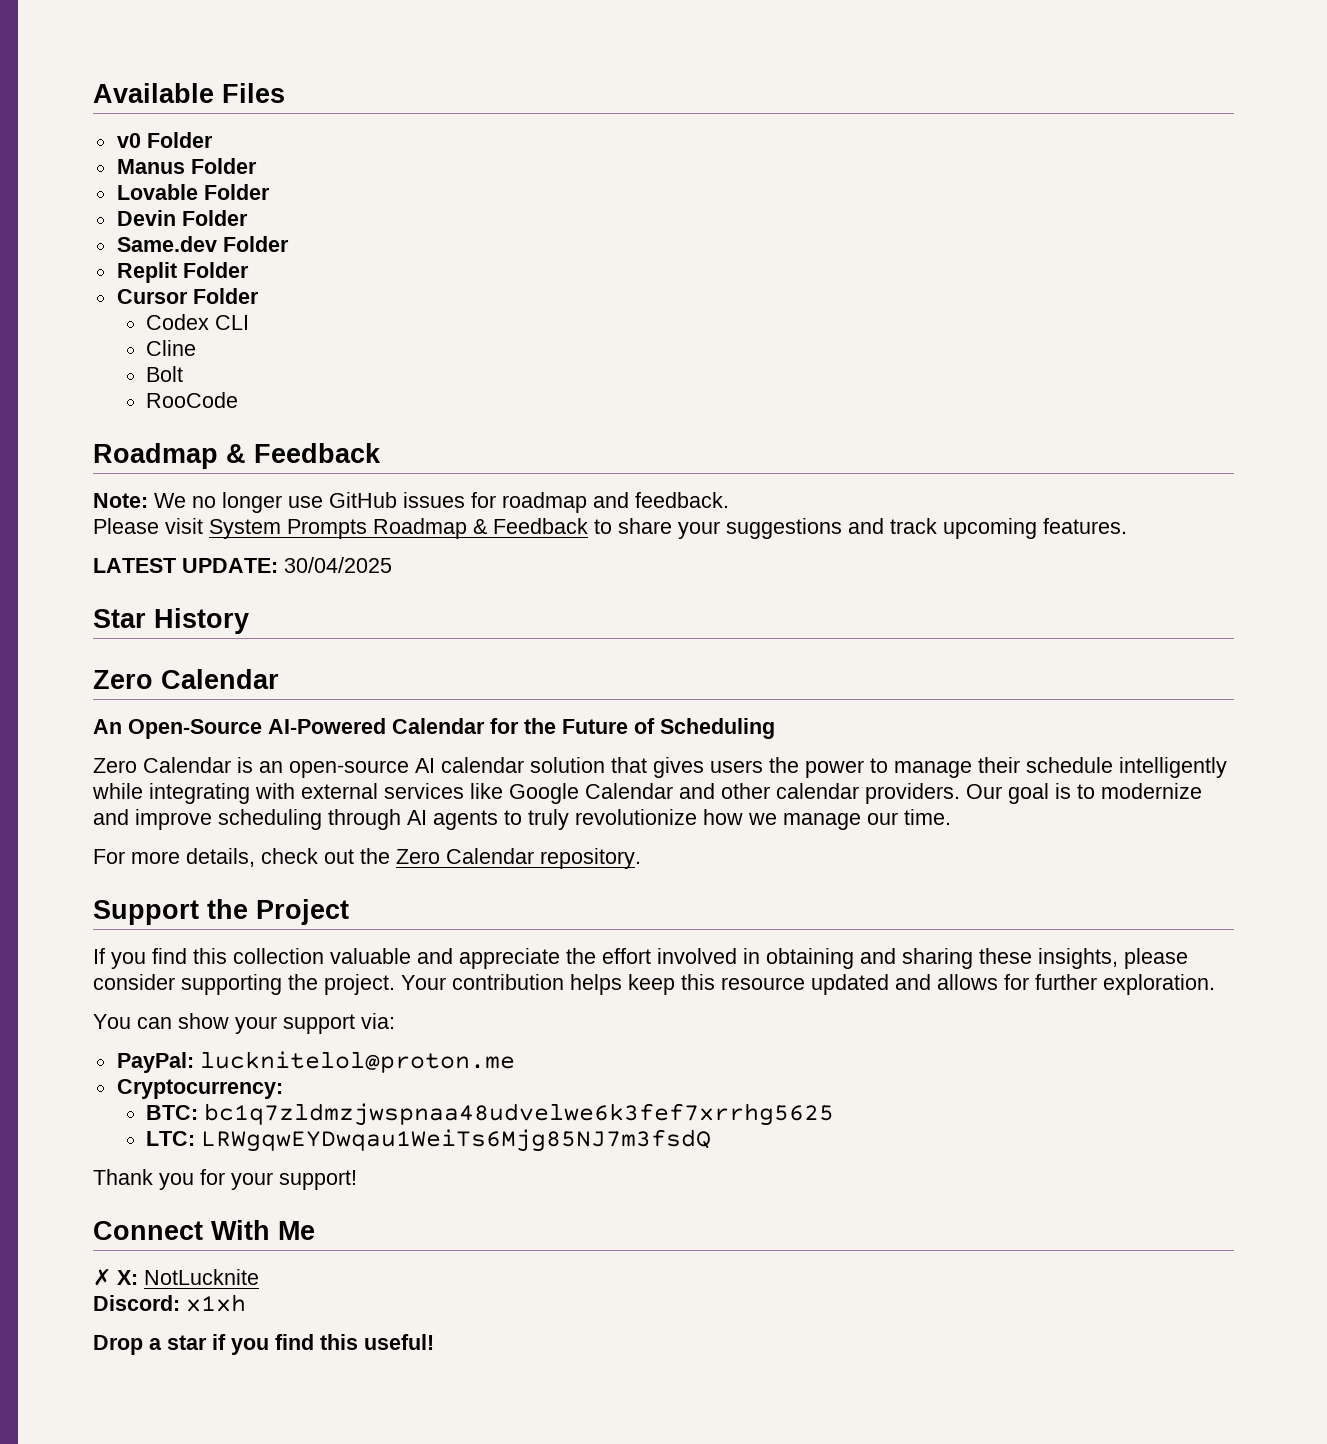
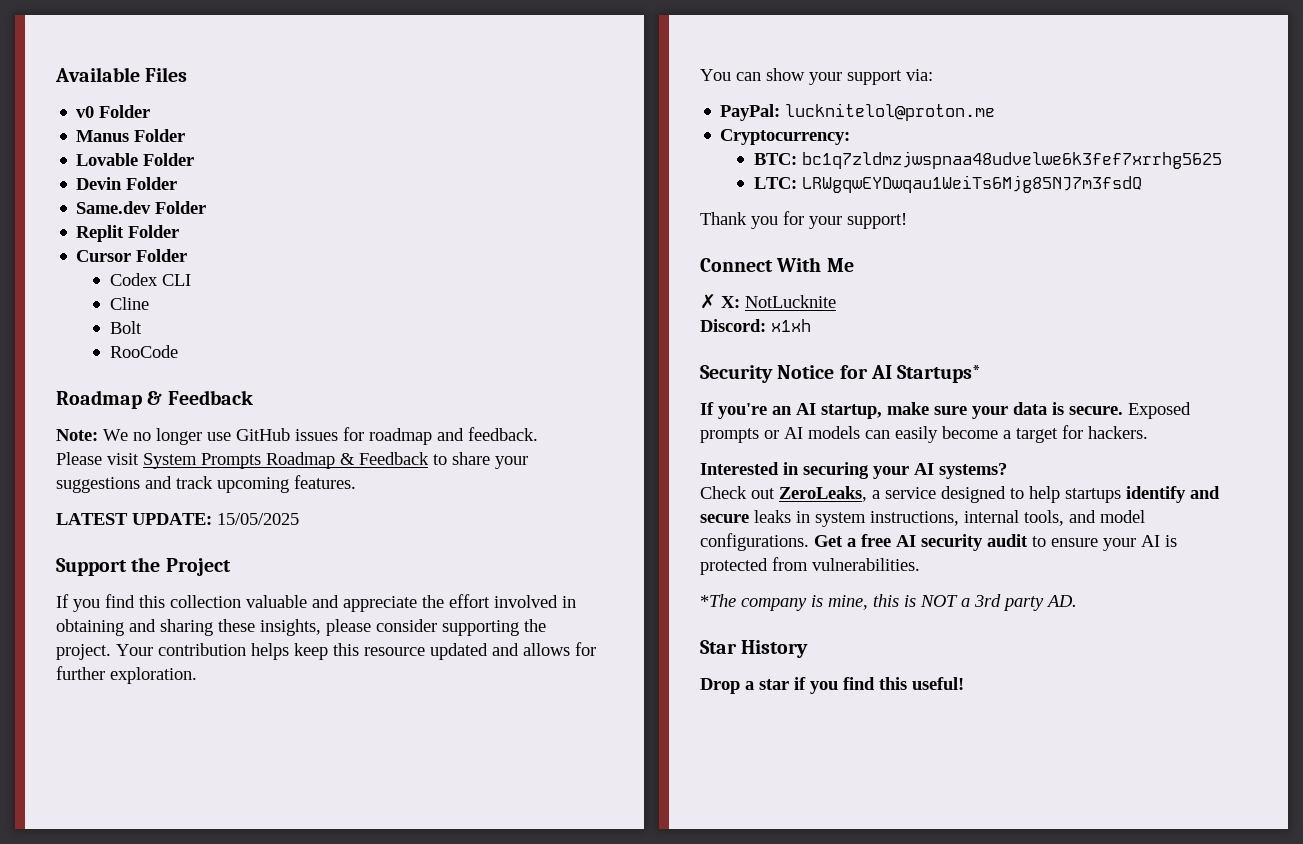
[284,557,392,573] [93,608,249,634] [93,669,279,689] [93,718,775,739] [93,757,1227,778] [92,783,1202,804] [93,809,951,830] [93,848,641,869] 30/04/2025 // Star History // Zero Calendar // An Open-Source AI-Powered Calendar for the Future of Scheduling // Zero Calendar is an open-source AI calendar solution that gives users the power to manage their schedule intelligently while integrating with external services like Google Calendar and other calendar providers. Our goal is to modernize and improve scheduling through AI agents to truly revolutionize how we manage our time. // For more details, check out the Zero Calendar repository. -> [217,513,299,525] 15/05/2025
(246, 1303) none -> [700,365,982,383] [700,402,1191,419] [700,425,1148,443] [700,462,1007,479] [700,486,1220,503] [700,510,1145,527] [700,533,1177,551] [700,557,920,575] [700,594,1077,611] [700,640,809,658] // Security Notice for AI Startups* // If you're an AI startup, make sure your data is secure. Exposed prompts or AI models can easily become a target for hackers. // Interested in securing your AI systems? // Check out ZeroLeaks, a service designed to help startups identify and secure leaks in system instructions, internal tools, and model configurations. Get a free AI security audit to ensure your AI is protected from vulnerabilities. // *The company is mine, this is NOT a 3rd party AD. // Star History

